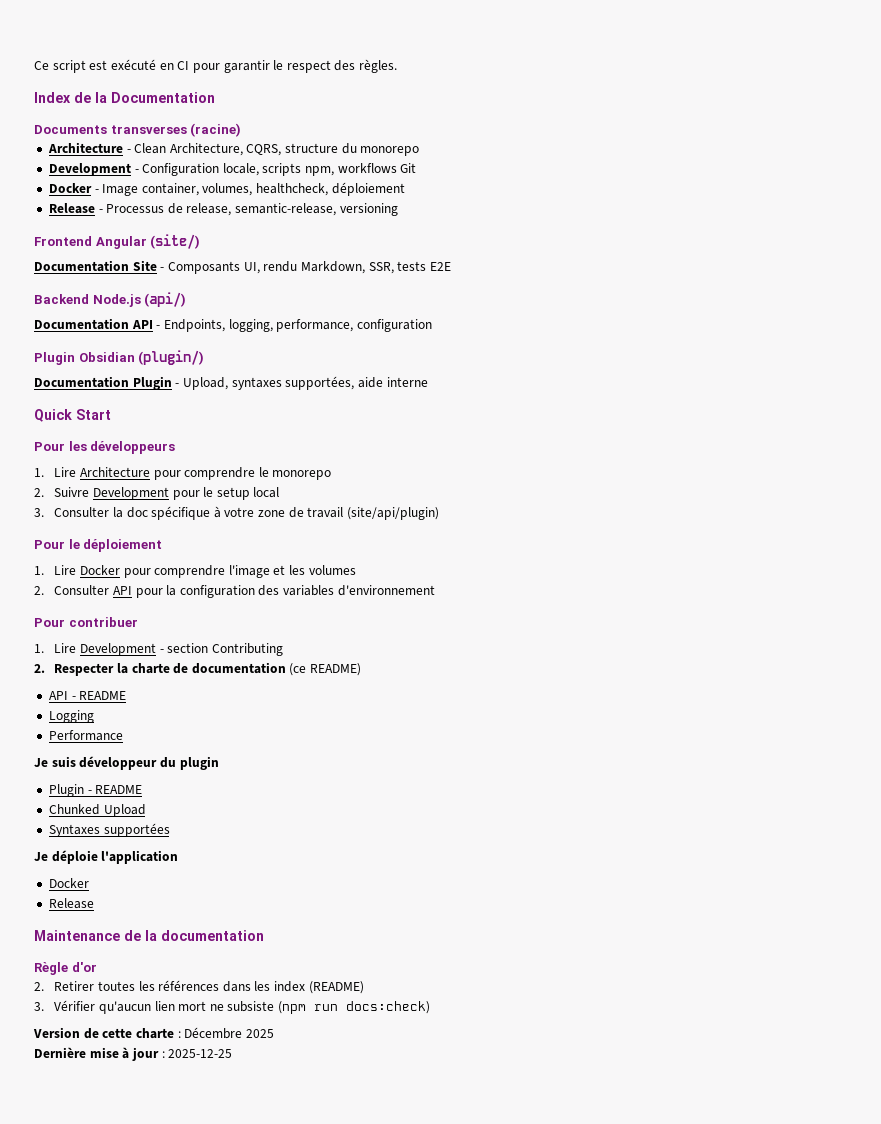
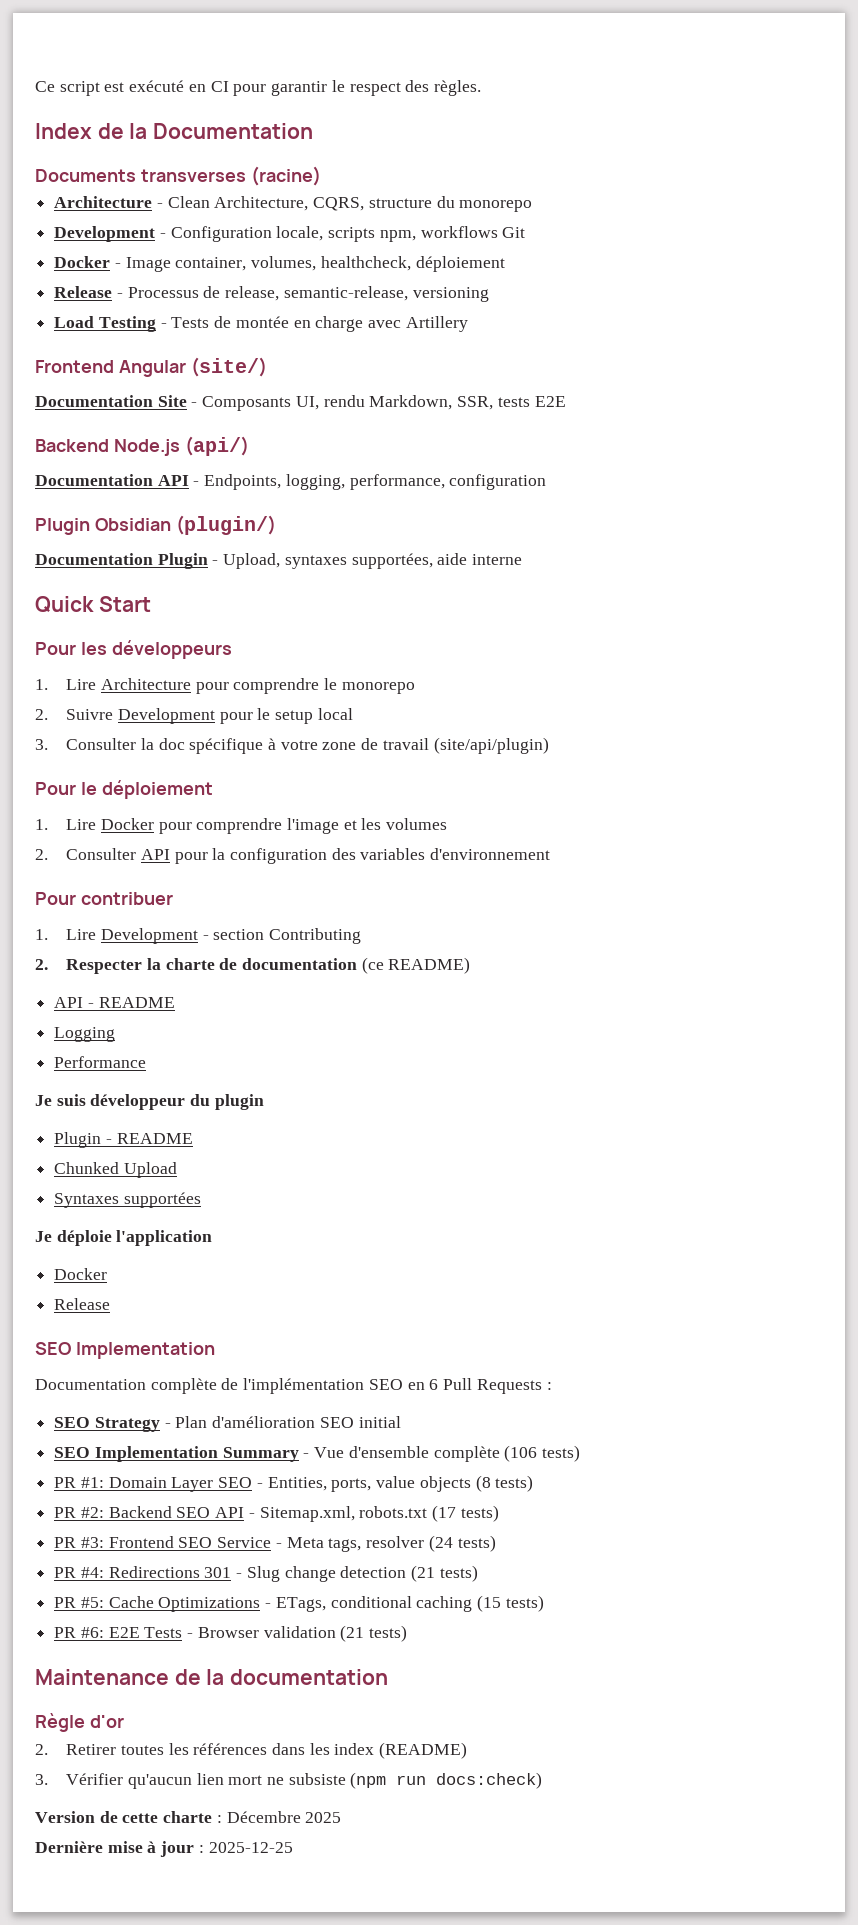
(398, 209) none -> [54,316,468,332] // Load Testing - Tests de montée en charge avec Artillery
(94, 903) none -> [35,1342,215,1359] [35,1378,552,1394] [54,1416,401,1432] [54,1445,581,1462] [54,1475,534,1492] [54,1505,499,1522] [54,1535,496,1552] [54,1565,478,1582] [54,1595,544,1612] [54,1625,408,1642] // SEO Implementation // Documentation complète de l'implémentation SEO en 6 Pull Requests : // SEO Strategy - Plan d'amélioration SEO initial // SEO Implementation Summary - Vue d'ensemble complète (106 tests) // PR #1: Domain Layer SEO - Entities, ports, value objects (8 tests) // PR #2: Backend SEO API - Sitemap.xml, robots.txt (17 tests) // PR #3: Frontend SEO Service - Meta tags, resolver (24 tests) // PR #4: Redirections 301 - Slug change detection (21 tests) // PR #5: Cache Optimizations - ETags, conditional caching (15 tests) // PR #6: E2E Tests - Browser validation (21 tests)

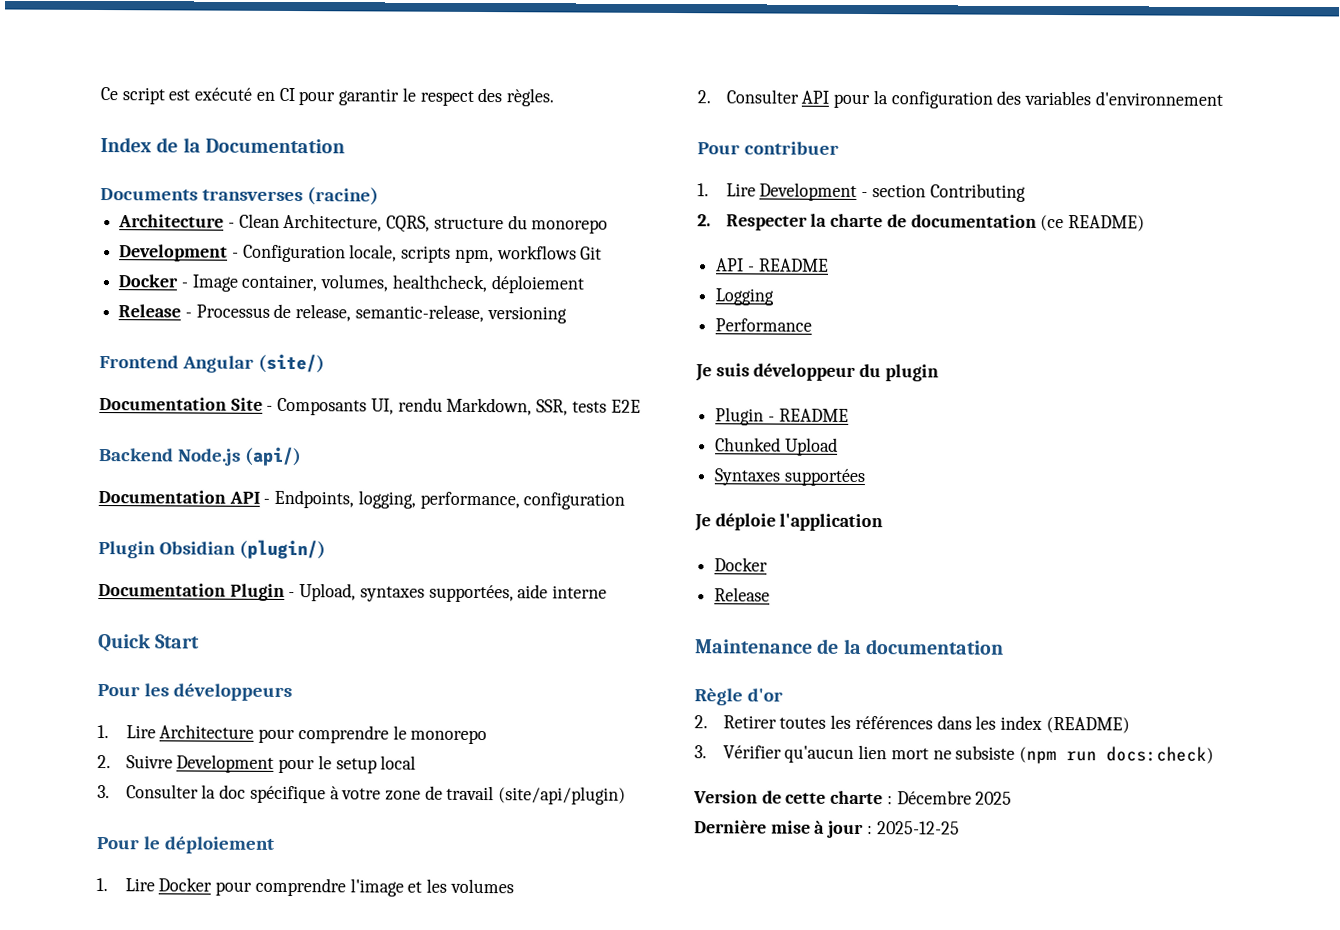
[54,316,468,332] // Load Testing - Tests de montée en charge avec Artillery -> (567, 315) none
[35,1342,215,1359] [35,1378,552,1394] [54,1416,401,1432] [54,1445,581,1462] [54,1475,534,1492] [54,1505,499,1522] [54,1535,496,1552] [54,1565,478,1582] [54,1595,544,1612] [54,1625,408,1642] // SEO Implementation // Documentation complète de l'implémentation SEO en 6 Pull Requests : // SEO Strategy - Plan d'amélioration SEO initial // SEO Implementation Summary - Vue d'ensemble complète (106 tests) // PR #1: Domain Layer SEO - Entities, ports, value objects (8 tests) // PR #2: Backend SEO API - Sitemap.xml, robots.txt (17 tests) // PR #3: Frontend SEO Service - Meta tags, resolver (24 tests) // PR #4: Redirections 301 - Slug change detection (21 tests) // PR #5: Cache Optimizations - ETags, conditional caching (15 tests) // PR #6: E2E Tests - Browser validation (21 tests) -> (771, 594) none

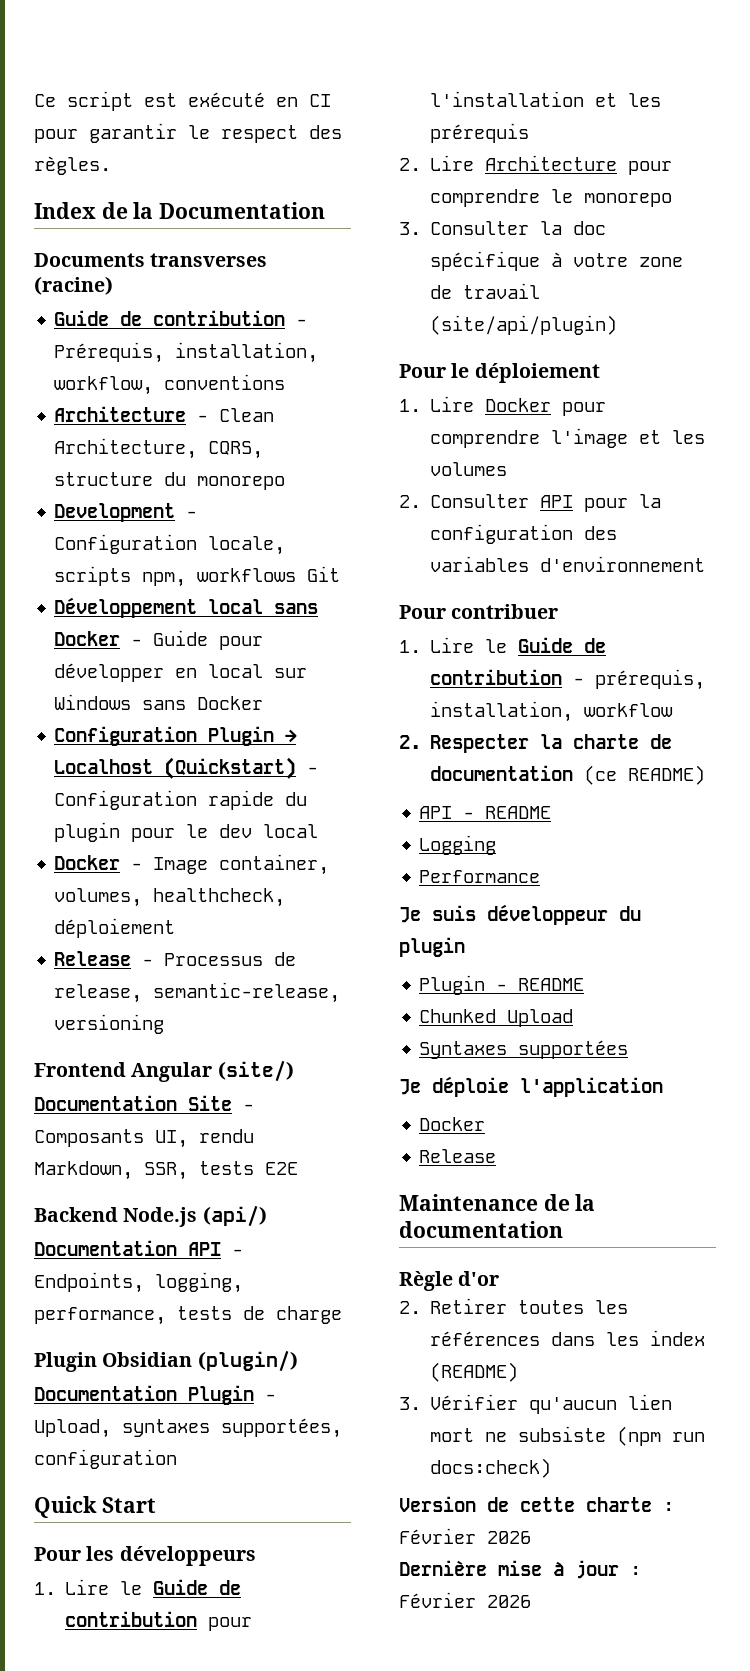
(379, 196) none -> [54,310,308,326] [54,342,319,363] [54,374,286,395] // Guide de contribution - Prérequis, installation, workflow, conventions
(603, 253) none -> [54,597,319,618] [54,630,264,650] [54,663,308,682] [54,694,264,710] [54,726,298,746] [54,757,319,779] [54,790,308,810] [54,822,319,842] // Développement local sans Docker - Guide pour développer en local sur Windows sans Docker // Configuration Plugin → Localhost (Quickstart) - Configuration rapide du plugin pour le dev local
[523,492,626,510] configuration -> [177,1306,342,1324] tests de charge
[517,584,608,599] aide interne -> [34,1449,177,1469] configuration
(156, 732) none -> [120,1579,242,1595] [65,1611,253,1631] [430,91,662,107] [430,123,530,143] [399,155,475,171] le Guide de contribution pour l'installation et les prérequis // 2. Lire
[97,754,417,774] // 2. Suivre Development pour le setup local -> (673, 200) none
[759,182,1026,202] Development - section Contributing -> [485,637,607,653] [430,669,706,690] [430,701,674,722] le Guide de contribution - prérequis, installation, workflow
[896,790,1013,805] Décembre 2025 -> [399,1528,531,1544] Février 2026
[876,821,960,835] 2025-12-25 -> [399,1592,531,1608] Février 2026

